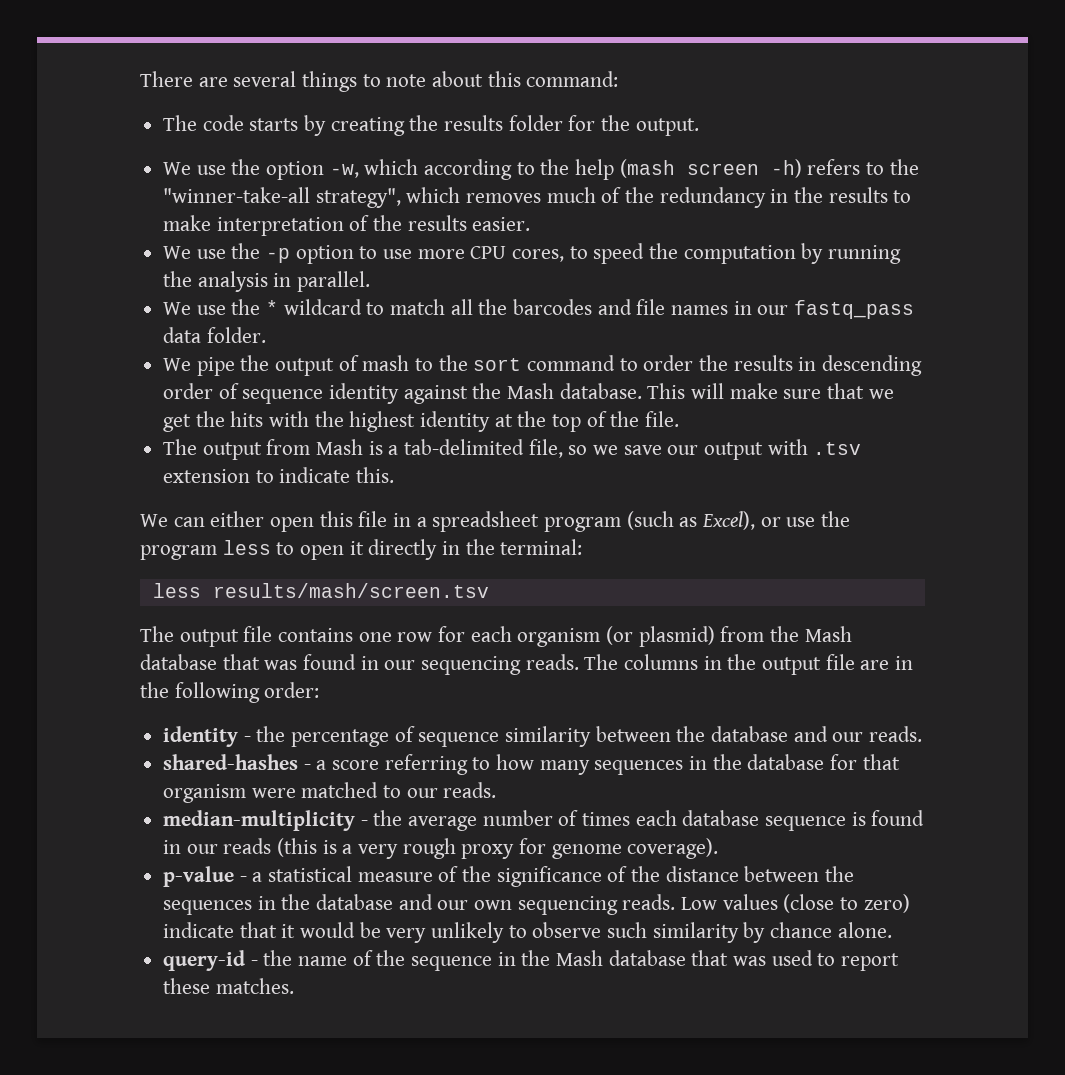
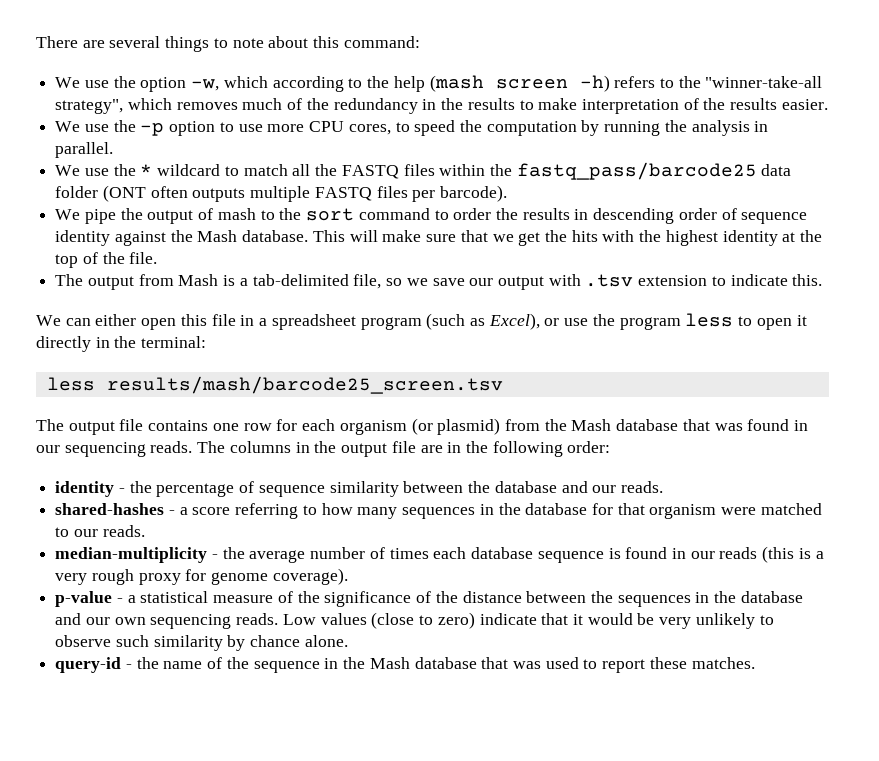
[163,115,699,136] // The code starts by creating the results folder for the output. -> (420, 42) none
[513,299,915,319] [163,327,266,343] barcodes and file names in our fastq_pass data folder. -> [341,162,792,180] [55,185,508,202] FASTQ files within the fastq_pass/barcode25 data folder (ONT often outputs multiple FASTQ files per barcode).
[212,583,489,598] results/mash/screen.tsv -> [106,376,503,394] results/mash/barcode25_screen.tsv

